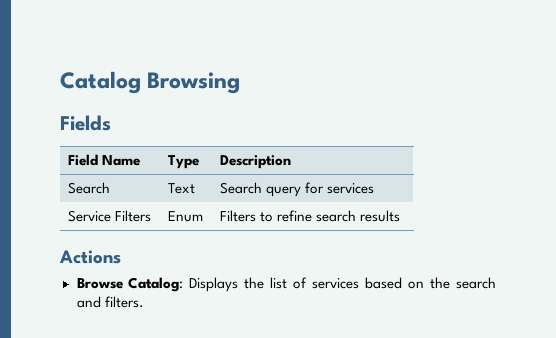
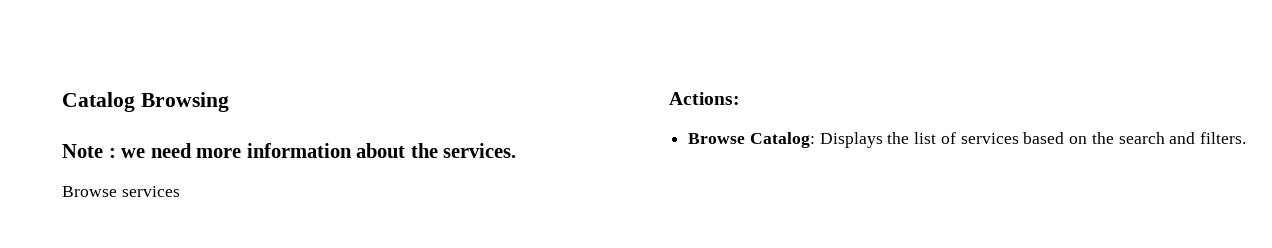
[60,115,111,131] [67,154,140,166] [167,155,199,169] [219,155,291,169] [67,182,110,194] [167,183,195,194] [219,182,374,197] [67,210,151,222] [167,211,203,222] [219,210,400,222] [59,250,121,264] Fields // Field Name | Type | Description // Search | Text | Search query for services // Service Filters | Enum | Filters to refine search results // Actions -> [62,143,517,158] [62,186,180,197] [669,92,740,105] Note : we need more information about the services. // Browse services // Actions:

